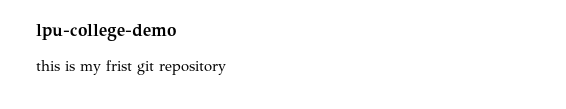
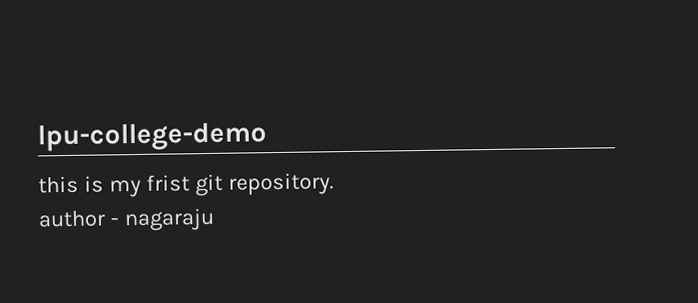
[159,61,226,75] repository -> [227,172,334,196] [38,207,215,232] repository. // author - nagaraju

